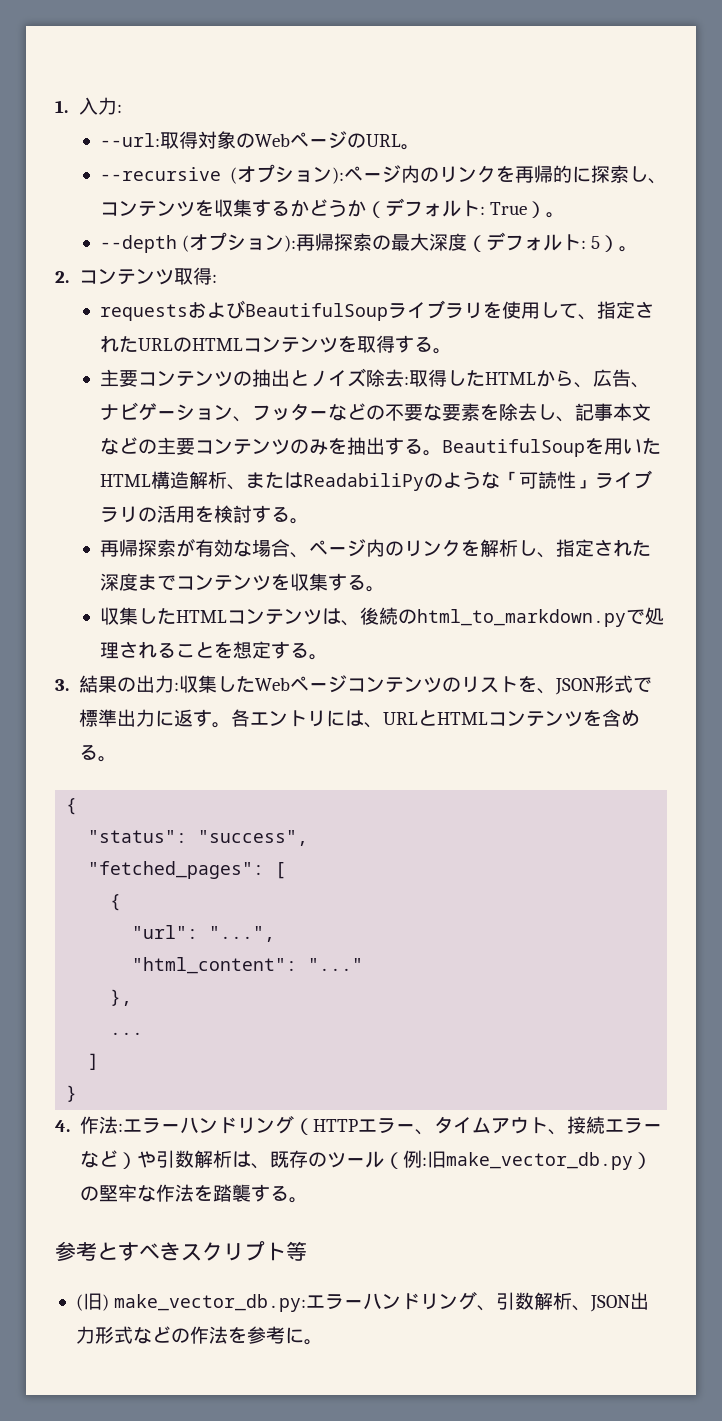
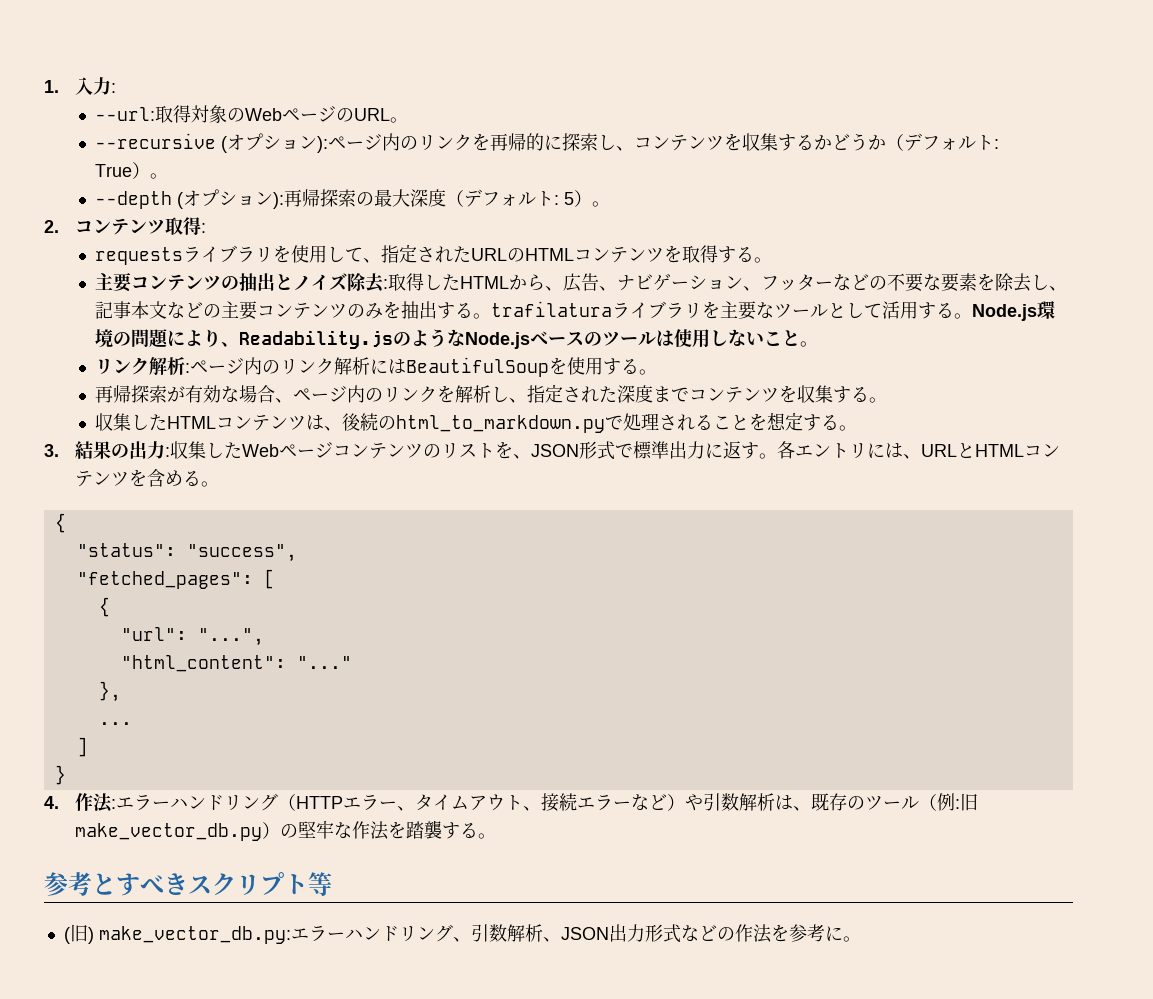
[188,300,389,321] およびBeautifulSoup -> (184, 256) none
[442,438,662,457] [100,470,653,491] [100,505,253,523] BeautifulSoupを用いたHTML構造解析、またはReadabiliPyのような「可読性」ライブラリの活用を検討 -> [491,301,1056,321] [95,329,819,349] [95,357,604,377] trafilaturaライブラリを主要なツールとして活用する。Node.js環境の問題により、Readability.jsのようなNode.jsベースのツールは使用しないこと。 // リンク解析:ページ内のリンク解析にはBeautifulSoupを使用

